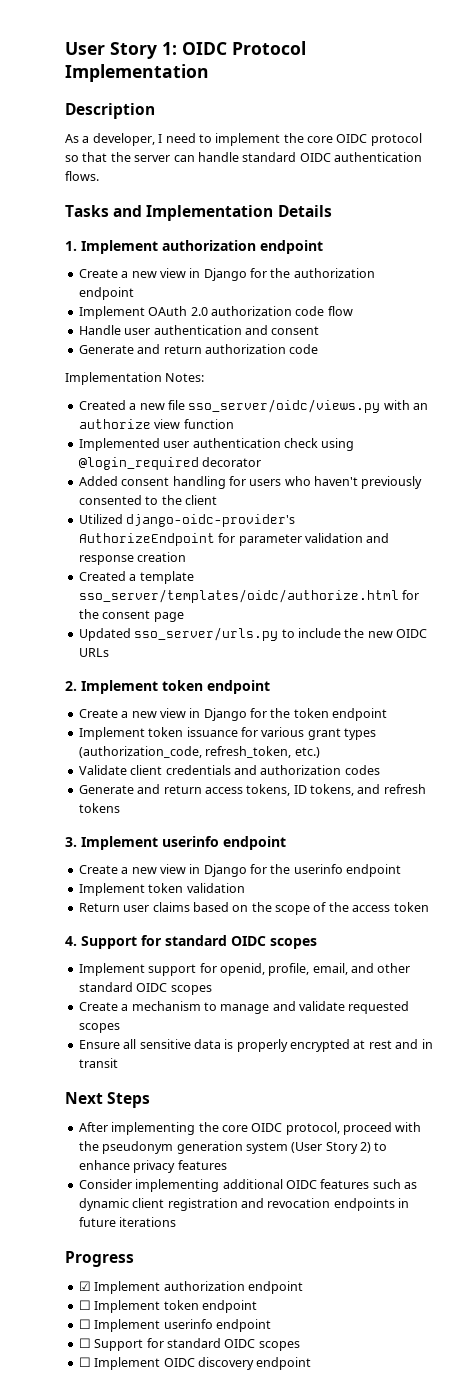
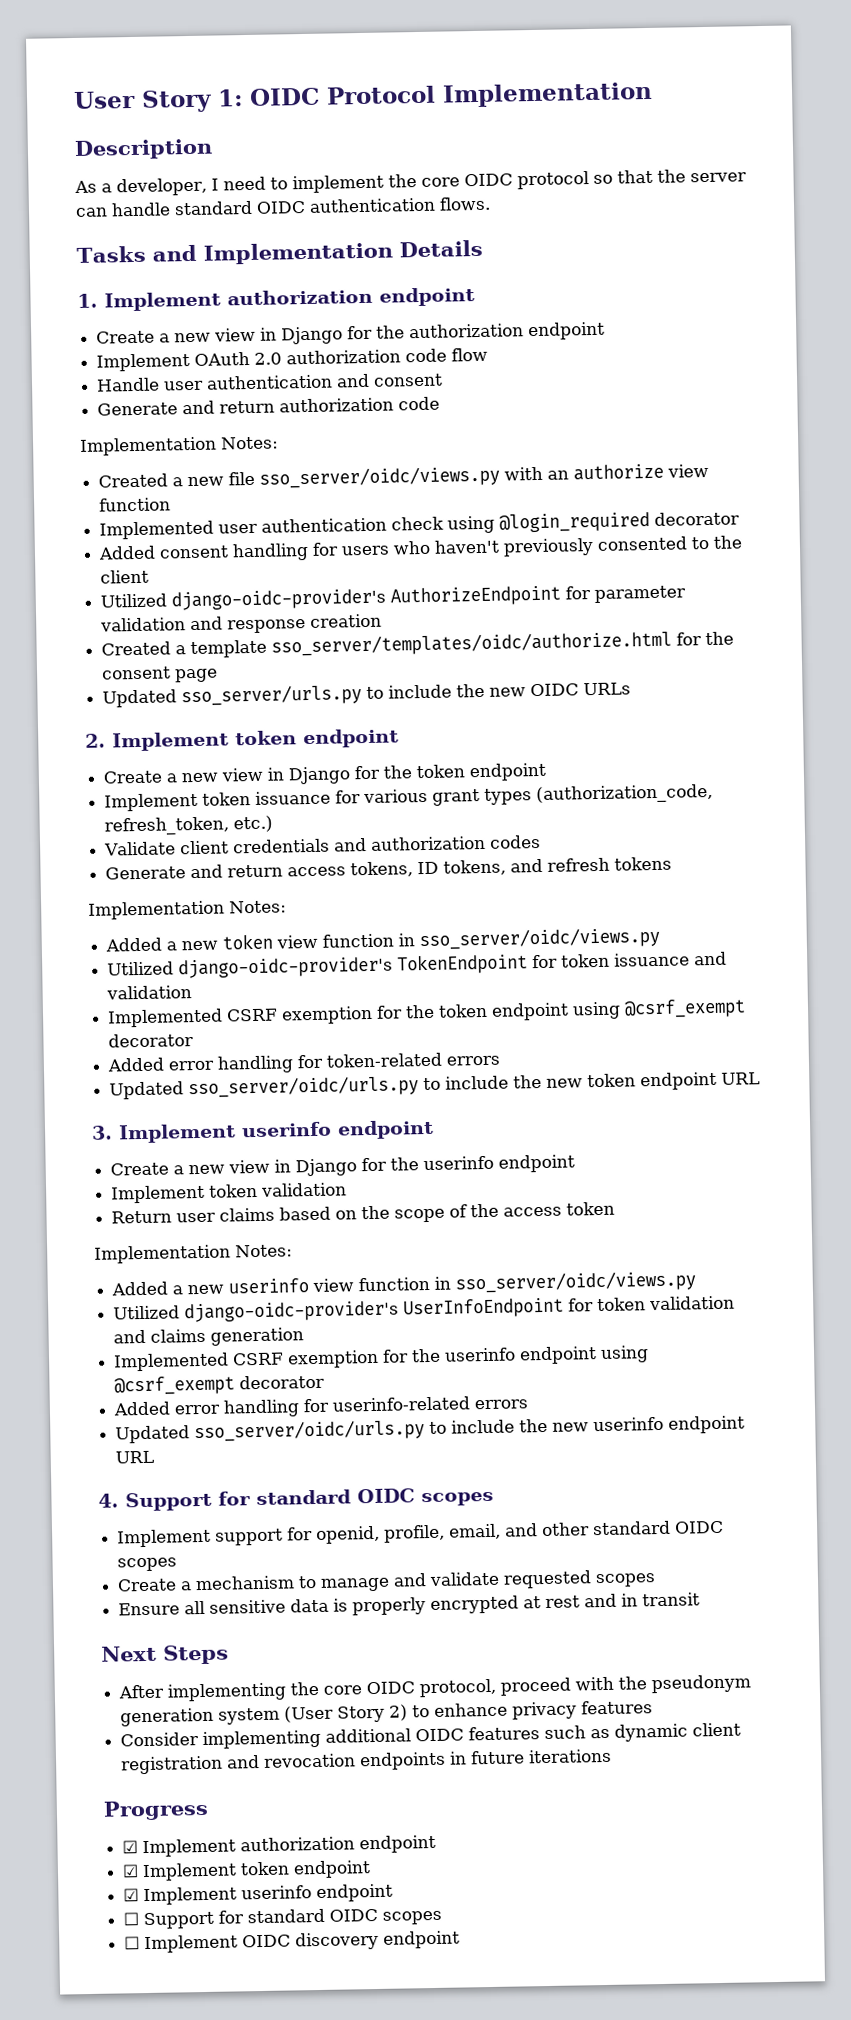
(120, 808) none -> [88,900,287,920] [105,926,661,952] [107,951,728,979] [106,985,193,1000] [107,998,747,1028] [108,1033,195,1048] [107,1052,501,1074] [109,1071,761,1100] // Implementation Notes: // Added a new token view function in sso_server/oidc/views.py // Utilized django-oidc-provider's TokenEndpoint for token issuance and validation // Implemented CSRF exemption for the token endpoint using @csrf_exempt decorator // Added error handling for token-related errors // Updated sso_server/oidc/urls.py to include the new token endpoint URL
(429, 907) none -> [94,1244,293,1264] [111,1270,697,1296] [113,1295,736,1323] [113,1327,305,1346] [113,1345,650,1372] [114,1374,326,1396] [113,1396,529,1418] [115,1415,746,1444] [115,1450,155,1464] // Implementation Notes: // Added a new userinfo view function in sso_server/oidc/views.py // Utilized django-oidc-provider's UserInfoEndpoint for token validation and claims generation // Implemented CSRF exemption for the userinfo endpoint using @csrf_exempt decorator // Added error handling for userinfo-related errors // Updated sso_server/oidc/urls.py to include the new userinfo endpoint URL
[78,1300,257,1313] [78,1319,91,1329] ☐ Implement token endpoint // ☐ -> [122,1860,372,1882] [123,1888,140,1902] ☑ Implement token endpoint // ☑

